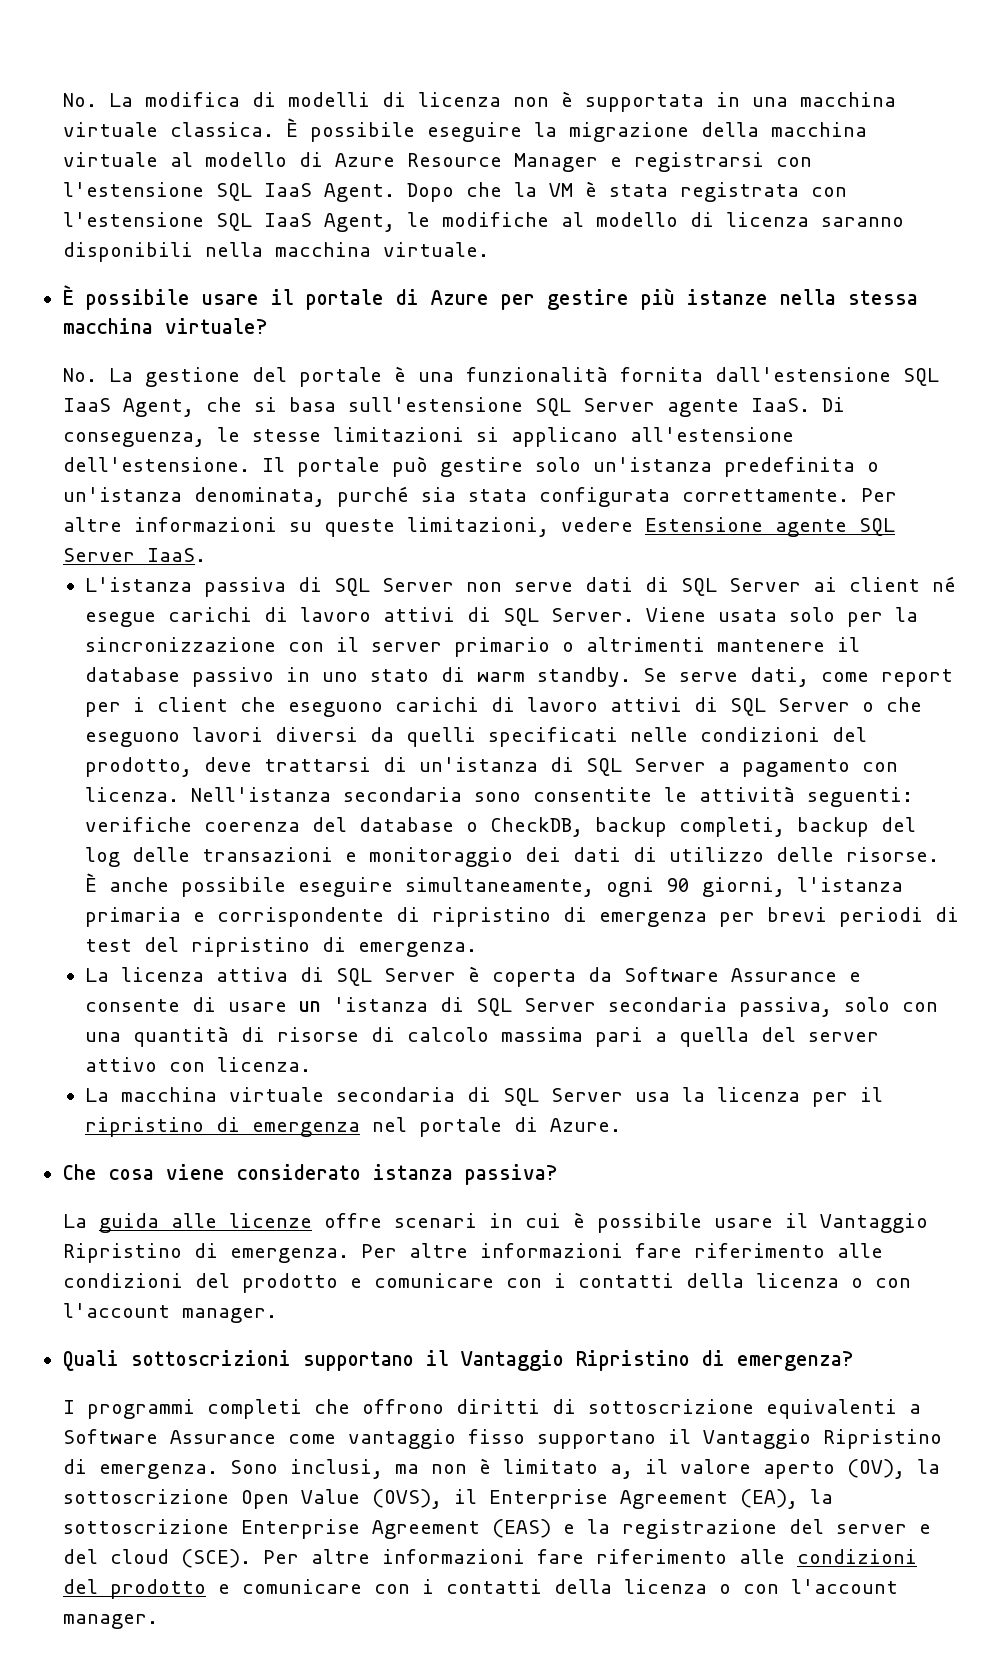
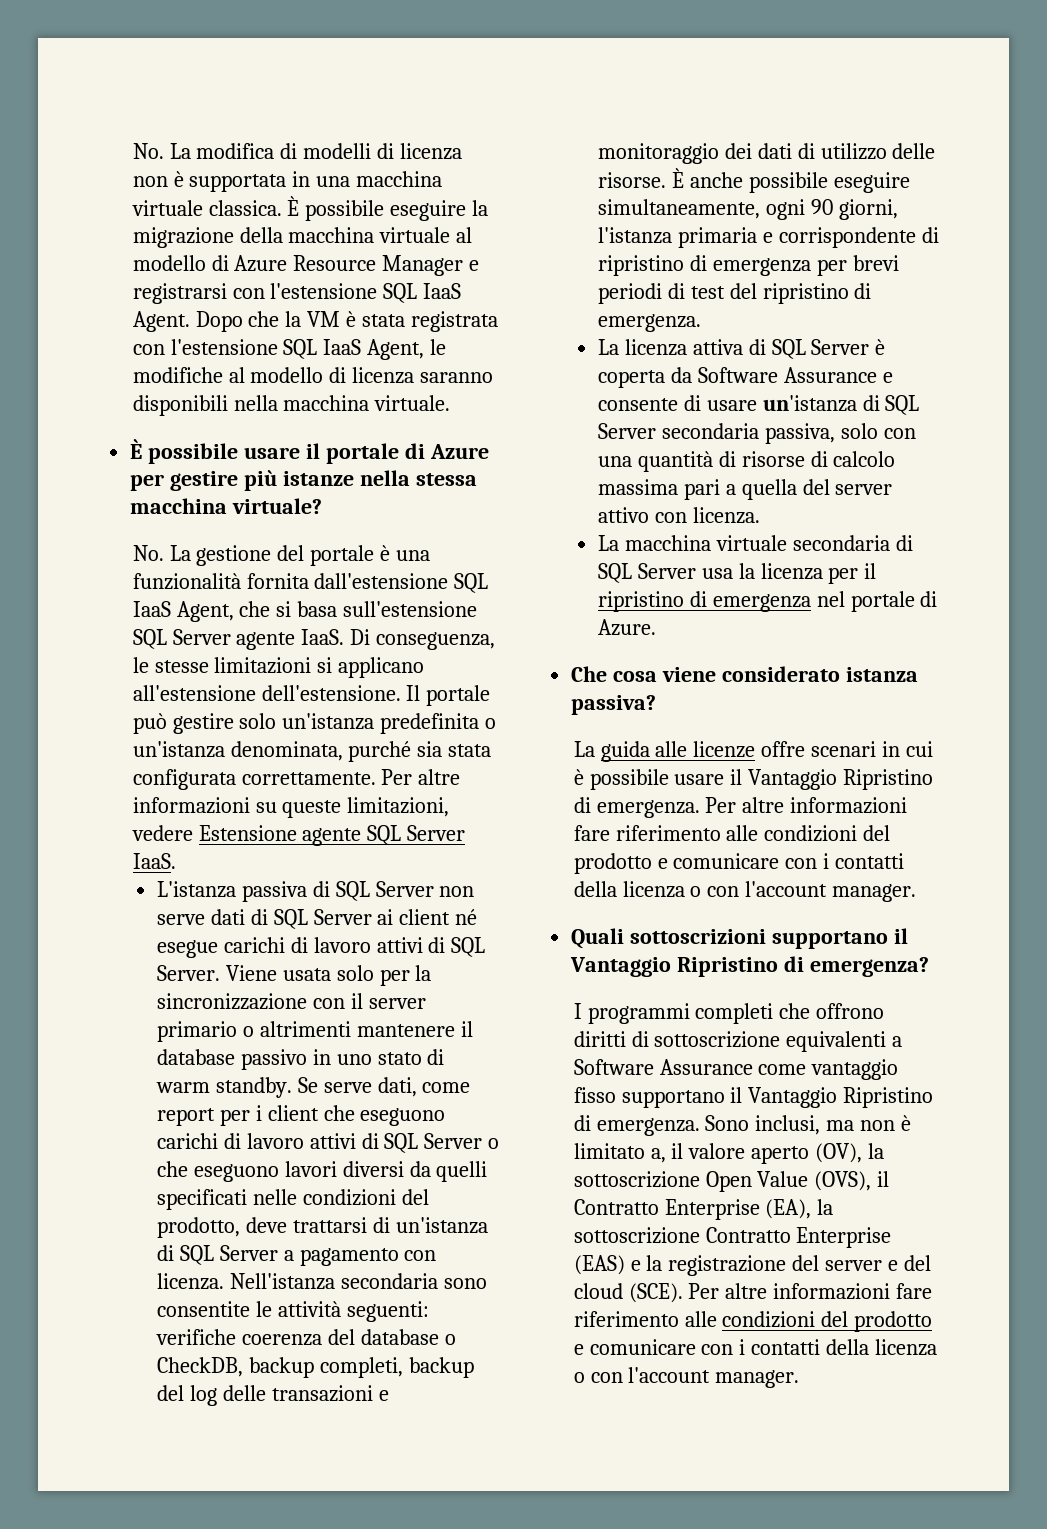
[299,997,429,1012] un 'istanza -> [762,395,857,412] un'istanza
[488,1489,728,1509] Enterprise Agreement -> [573,1199,760,1220] Contratto Enterprise
[240,1519,480,1539] Enterprise Agreement -> [705,1227,892,1248] Contratto Enterprise

